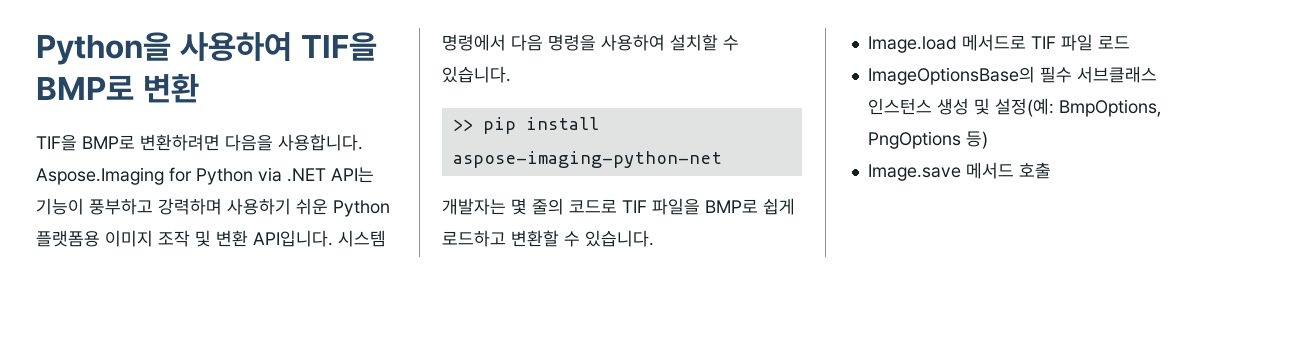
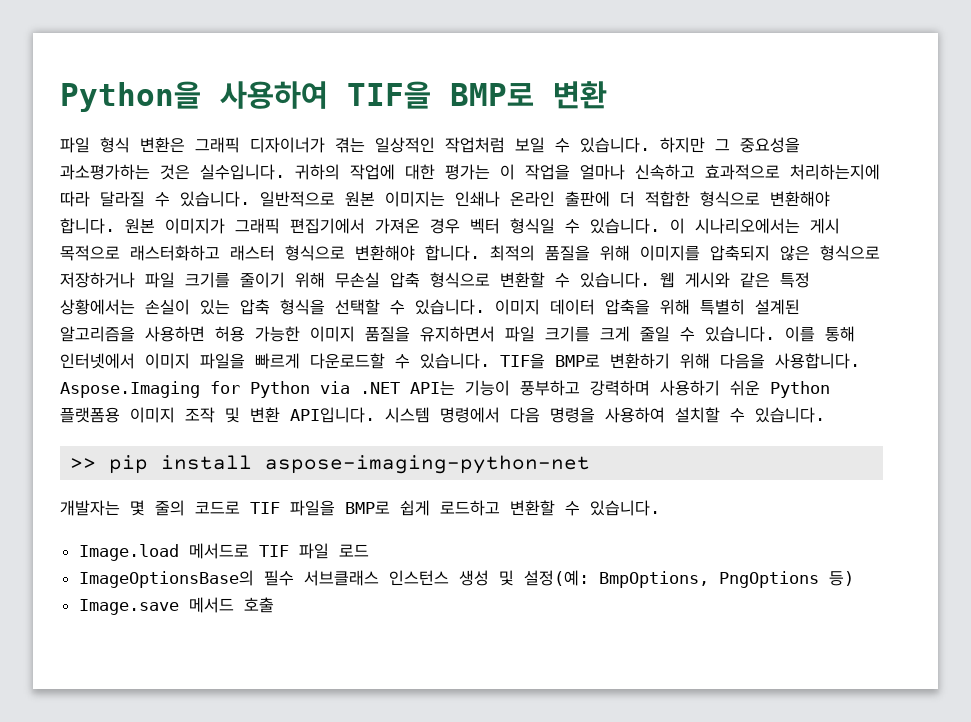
[36,134,220,151] TIF을 BMP로 변환하려면 -> [60,137,800,153] [60,164,880,180] [60,191,830,207] [60,218,840,234] [60,245,880,261] [60,272,810,288] [60,299,800,315] [60,326,855,342] [60,353,710,369] 파일 형식 변환은 그래픽 디자이너가 겪는 일상적인 작업처럼 보일 수 있습니다. 하지만 그 중요성을 과소평가하는 것은 실수입니다. 귀하의 작업에 대한 평가는 이 작업을 얼마나 신속하고 효과적으로 처리하는지에 따라 달라질 수 있습니다. 일반적으로 원본 이미지는 인쇄나 온라인 출판에 더 적합한 형식으로 변환해야 합니다. 원본 이미지가 그래픽 편집기에서 가져온 경우 벡터 형식일 수 있습니다. 이 시나리오에서는 게시 목적으로 래스터화하고 래스터 형식으로 변환해야 합니다. 최적의 품질을 위해 이미지를 압축되지 않은 형식으로 저장하거나 파일 크기를 줄이기 위해 무손실 압축 형식으로 변환할 수 있습니다. 웹 게시와 같은 특정 상황에서는 손실이 있는 압축 형식을 선택할 수 있습니다. 이미지 데이터 압축을 위해 특별히 설계된 알고리즘을 사용하면 허용 가능한 이미지 품질을 유지하면서 파일 크기를 크게 줄일 수 있습니다. 이를 통해 인터넷에서 이미지 파일을 빠르게 다운로드할 수 있습니다. TIF을 BMP로 변환하기 위해

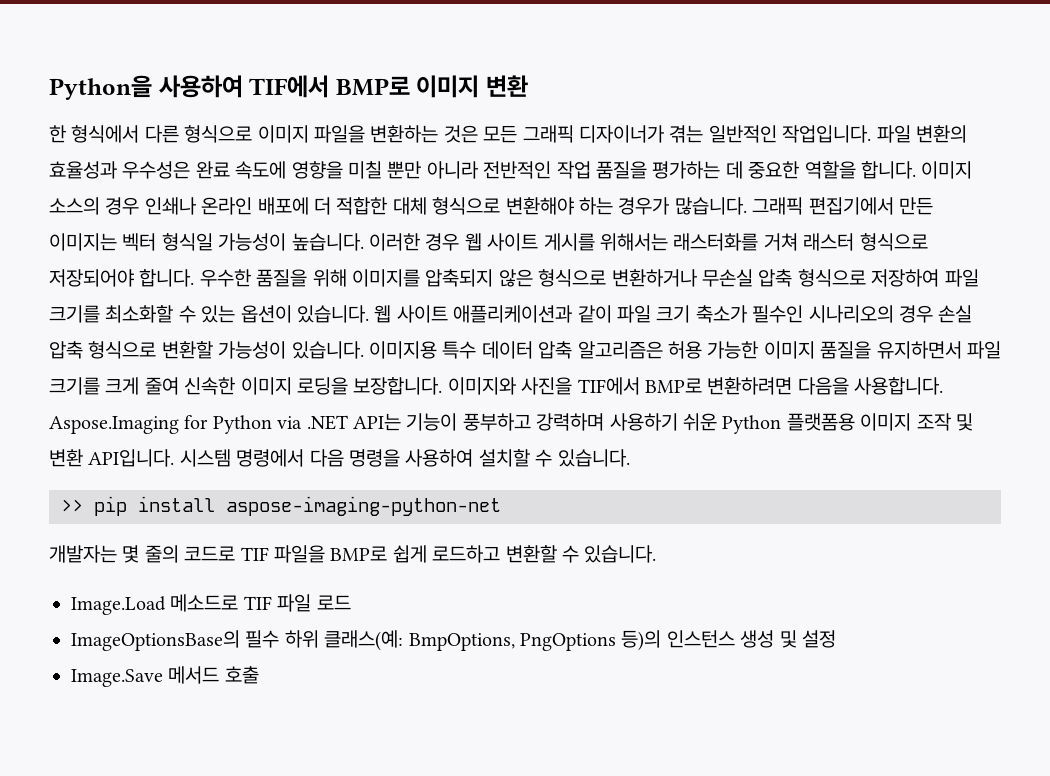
[347,81,607,109] [60,137,800,153] [60,164,880,180] [60,191,445,207] TIF을 BMP로 변환 // 파일 형식 변환은 그래픽 디자이너가 겪는 일상적인 작업처럼 보일 수 있습니다. 하지만 그 중요성을 과소평가하는 것은 실수입니다. 귀하의 작업에 대한 평가는 이 작업을 얼마나 신속하고 효과적으로 처리하는지에 따라 달라질 수 있습니다. 일반적으로 원본 이미지는 -> [249,75,529,98] [49,125,967,143] [49,161,973,179] [49,197,140,215] TIF에서 BMP로 이미지 변환 // 한 형식에서 다른 형식으로 이미지 파일을 변환하는 것은 모든 그래픽 디자이너가 겪는 일반적인 작업입니다. 파일 변환의 효율성과 우수성은 완료 속도에 영향을 미칠 뿐만 아니라 전반적인 작업 품질을 평가하는 데 중요한 역할을 합니다. 이미지 소스의 경우
[565,191,610,207] 출판에 -> [257,197,309,215] 배포에
[700,191,830,207] [60,218,840,234] [60,245,535,261] 형식으로 변환해야 합니다. 원본 이미지가 그래픽 편집기에서 가져온 경우 벡터 형식일 수 있습니다. 이 시나리오에서는 게시 목적으로 래스터화하고 래스터 형식으로 변환해야 합니다. 최적의 -> [392,197,933,215] [49,233,928,251] [49,269,251,287] 대체 형식으로 변환해야 하는 경우가 많습니다. 그래픽 편집기에서 만든 이미지는 벡터 형식일 가능성이 높습니다. 이러한 경우 웹 사이트 게시를 위해서는 래스터화를 거쳐 래스터 형식으로 저장되어야 합니다. 우수한
[60,272,810,288] [60,299,800,315] [60,326,205,342] 저장하거나 파일 크기를 줄이기 위해 무손실 압축 형식으로 변환할 수 있습니다. 웹 게시와 같은 특정 상황에서는 손실이 있는 압축 형식을 선택할 수 있습니다. 이미지 데이터 압축을 위해 특별히 설계된 알고리즘을 사용하면 -> [611,269,979,287] [49,305,973,323] [49,341,663,359] 변환하거나 무손실 압축 형식으로 저장하여 파일 크기를 최소화할 수 있는 옵션이 있습니다. 웹 사이트 애플리케이션과 같이 파일 크기 축소가 필수인 시나리오의 경우 손실 압축 형식으로 변환할 가능성이 있습니다. 이미지용 특수 데이터 압축 알고리즘은
[640,326,855,342] [60,353,710,369] 줄일 수 있습니다. 이를 통해 인터넷에서 이미지 파일을 빠르게 다운로드할 수 있습니다. TIF을 BMP로 변환하기 위해 -> [144,377,793,395] 줄여 신속한 이미지 로딩을 보장합니다. 이미지와 사진을 TIF에서 BMP로 변환하려면
[78,543,249,561] Image.load 메서드로 -> [71,594,239,615] Image.Load 메소드로
[303,570,854,588] [78,599,179,615] 서브클래스 인스턴스 생성 및 설정(예: BmpOptions, PngOptions 등) // Image.save -> [284,630,836,651] [71,669,163,687] 하위 클래스(예: BmpOptions, PngOptions 등)의 인스턴스 생성 및 설정 // Image.Save

